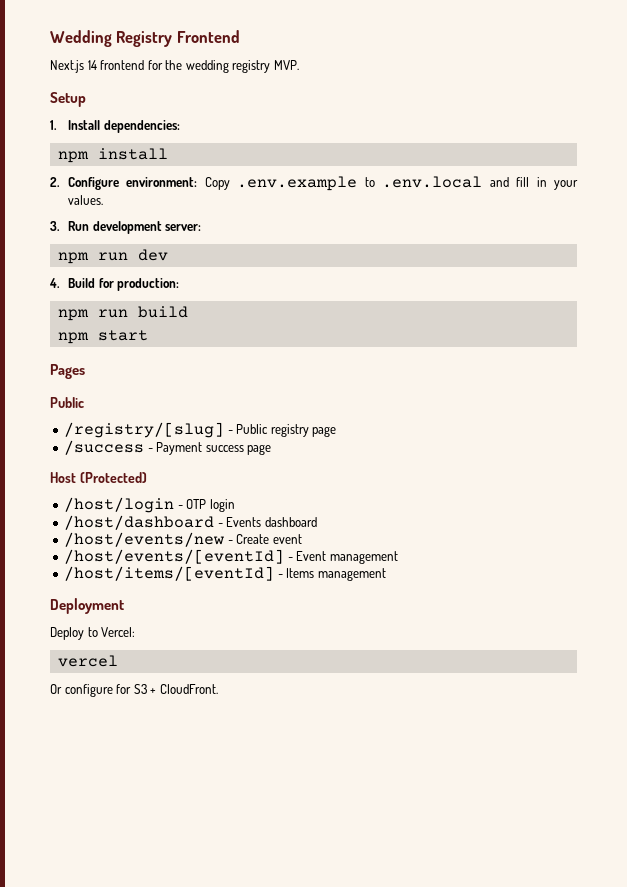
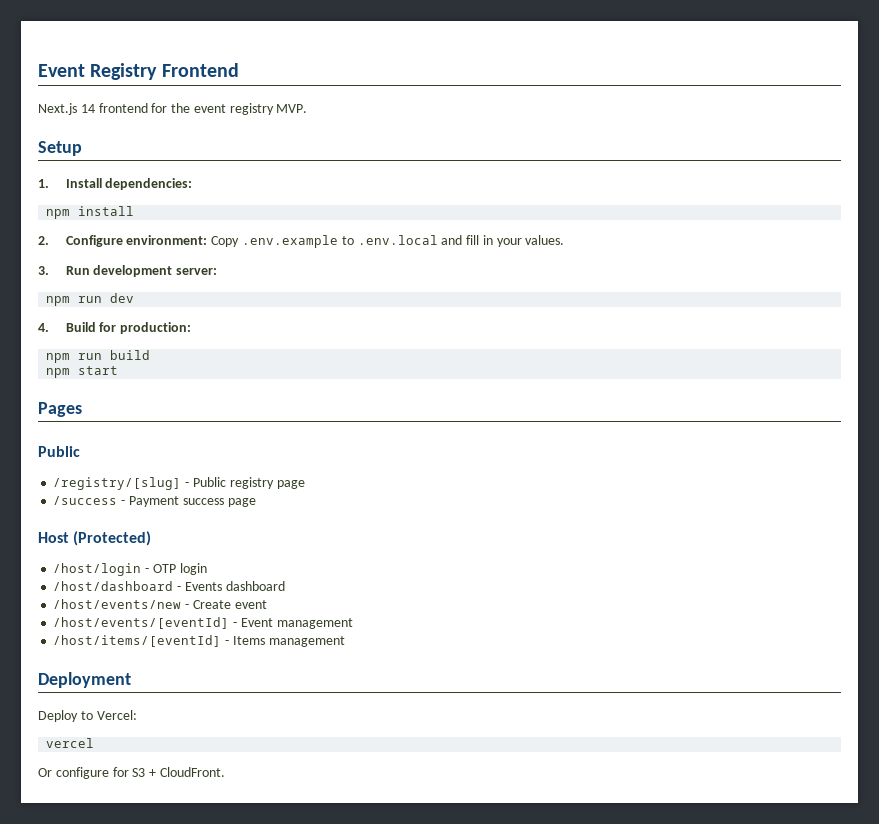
[50,30,112,47] Wedding -> [38,64,85,77] Event
[185,60,229,73] wedding -> [193,104,226,113] event

